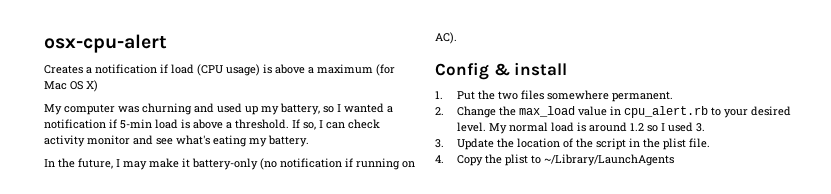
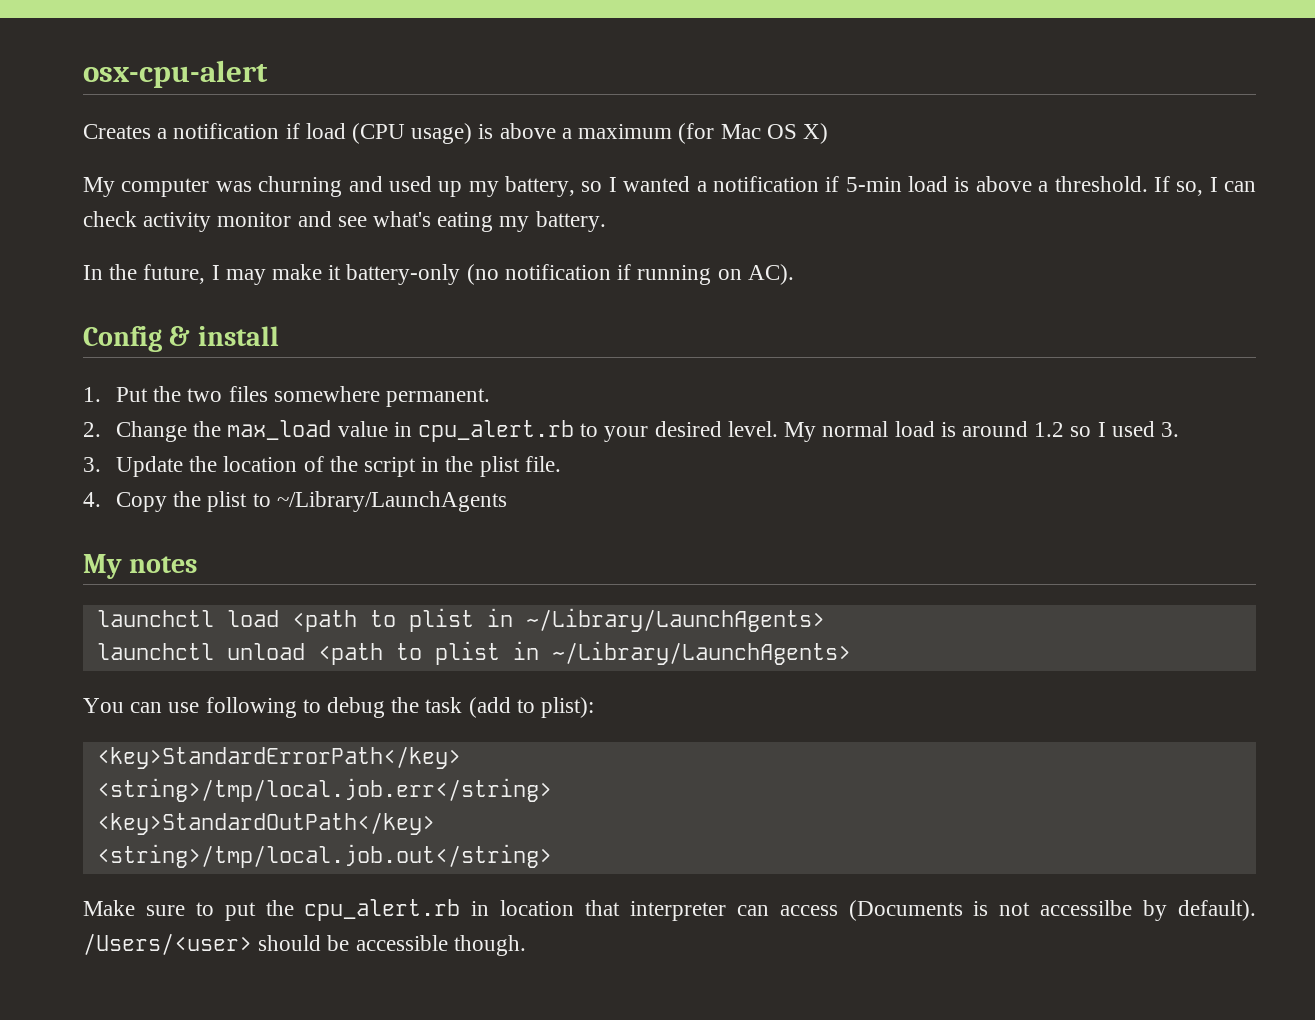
(674, 160) none -> [83,554,198,579] [96,608,825,632] [96,641,851,665] [83,697,595,718] [96,746,461,769] [96,778,552,802] [96,812,435,835] [96,844,552,868] [83,899,1256,921] [83,933,526,956] // My notes // launchctl load <path to plist in ~/Library/LaunchAgents> // launchctl unload <path to plist in ~/Library/LaunchAgents> // You can use following to debug the task (add to plist): // <key>StandardErrorPath</key> // <string>/tmp/local.job.err</string> // <key>StandardOutPath</key> // <string>/tmp/local.job.out</string> // Make sure to put the cpu_alert.rb in location that interpreter can access (Documents is not accessilbe by default). /Users/<user> should be accessible though.

